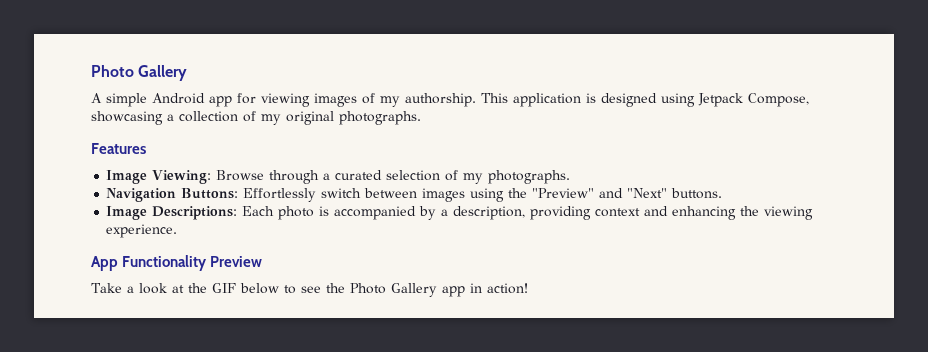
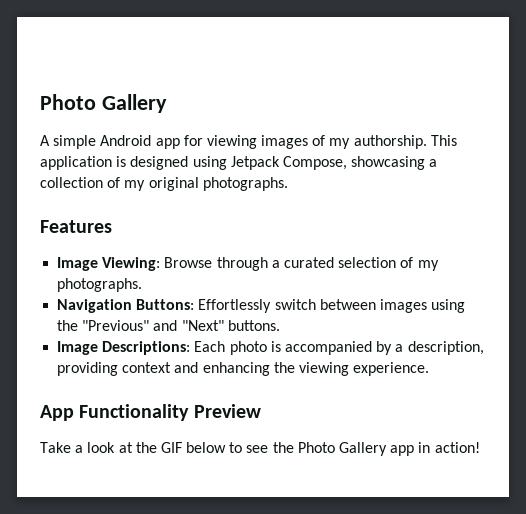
[532,188,595,198] "Preview" -> [82,320,150,331] "Previous"

